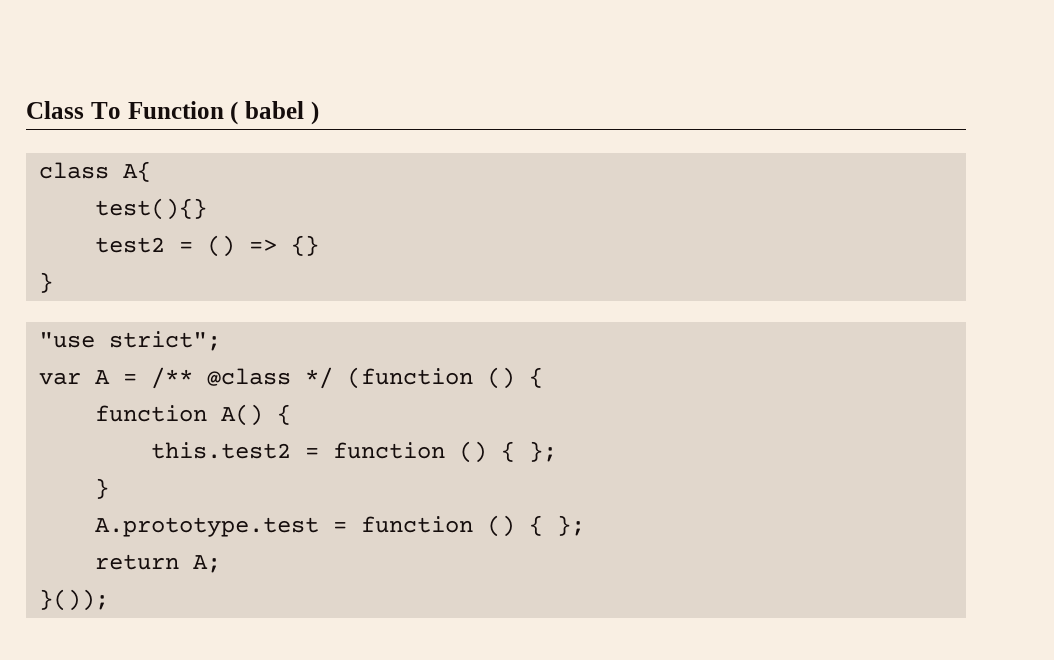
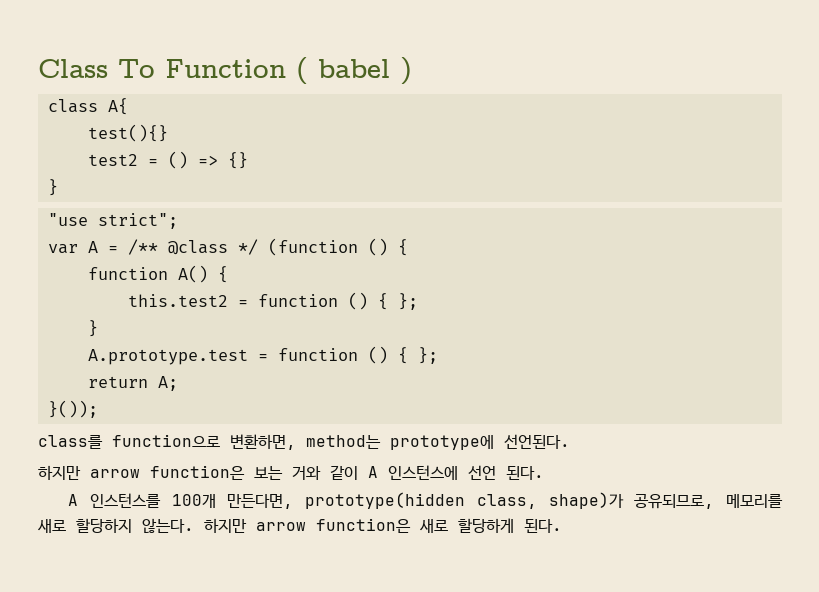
(109, 600) none -> [38,434,570,450] [38,465,544,480] [68,492,784,509] [37,518,562,533] // class를 function으로 변환하면, method는 prototype에 선언된다. // 하지만 arrow function은 보는 거와 같이 A 인스턴스에 선언 된다. // A 인스턴스를 100개 만든다면, prototype(hidden class, shape)가 공유되므로, 메모리를 새로 할당하지 않는다. 하지만 arrow function은 새로 할당하게 된다.

